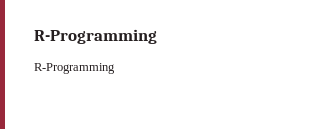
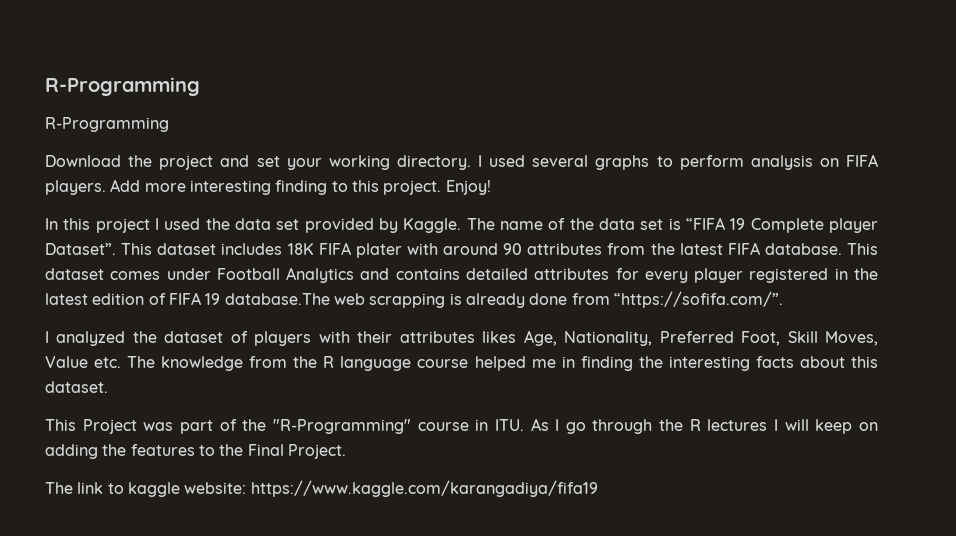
(115, 68) none -> [45,154,878,170] [45,179,491,195] [45,217,879,233] [45,242,878,258] [45,267,879,283] [45,291,783,308] [45,330,879,346] [45,356,878,371] [45,381,108,393] [45,418,878,434] [45,444,346,459] [45,480,598,497] // Download the project and set your working directory. I used several graphs to perform analysis on FIFA players. Add more interesting finding to this project. Enjoy! // In this project I used the data set provided by Kaggle. The name of the data set is “FIFA 19 Complete player Dataset”. This dataset includes 18K FIFA plater with around 90 attributes from the latest FIFA database. This dataset comes under Football Analytics and contains detailed attributes for every player registered in the latest edition of FIFA 19 database.The web scrapping is already done from “https://sofifa.com/”. // I analyzed the dataset of players with their attributes likes Age, Nationality, Preferred Foot, Skill Moves, Value etc. The knowledge from the R language course helped me in finding the interesting facts about this dataset. // This Project was part of the "R-Programming" course in ITU. As I go through the R lectures I will keep on adding the features to the Final Project. // The link to kaggle website: https://www.kaggle.com/karangadiya/fifa19

